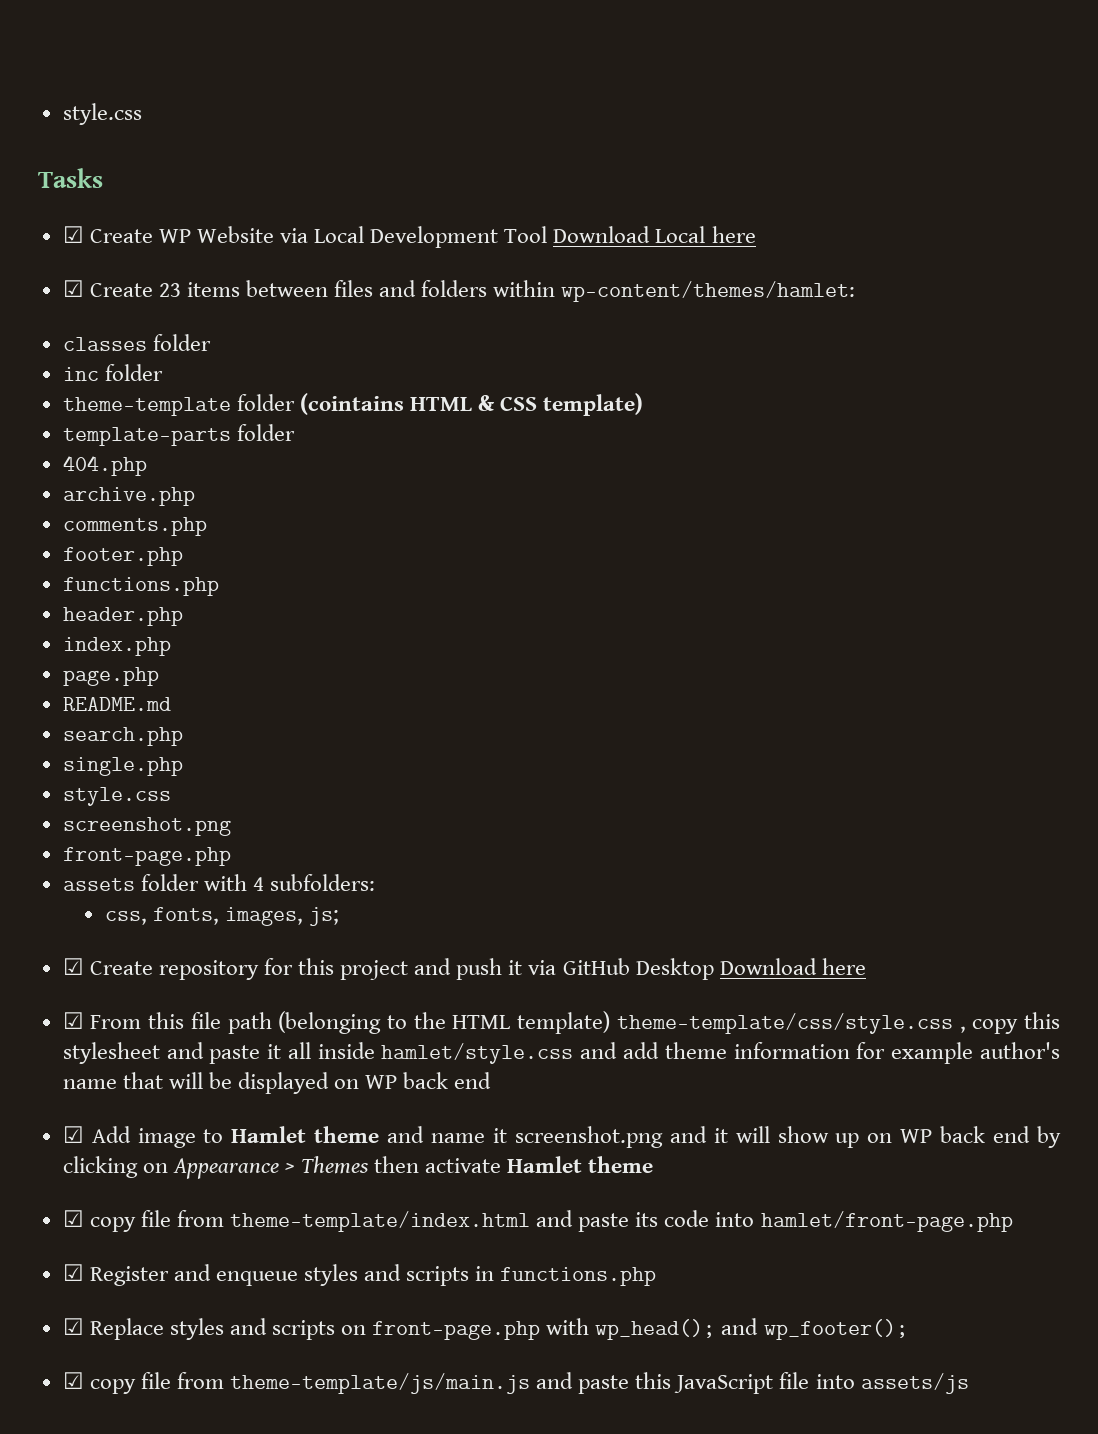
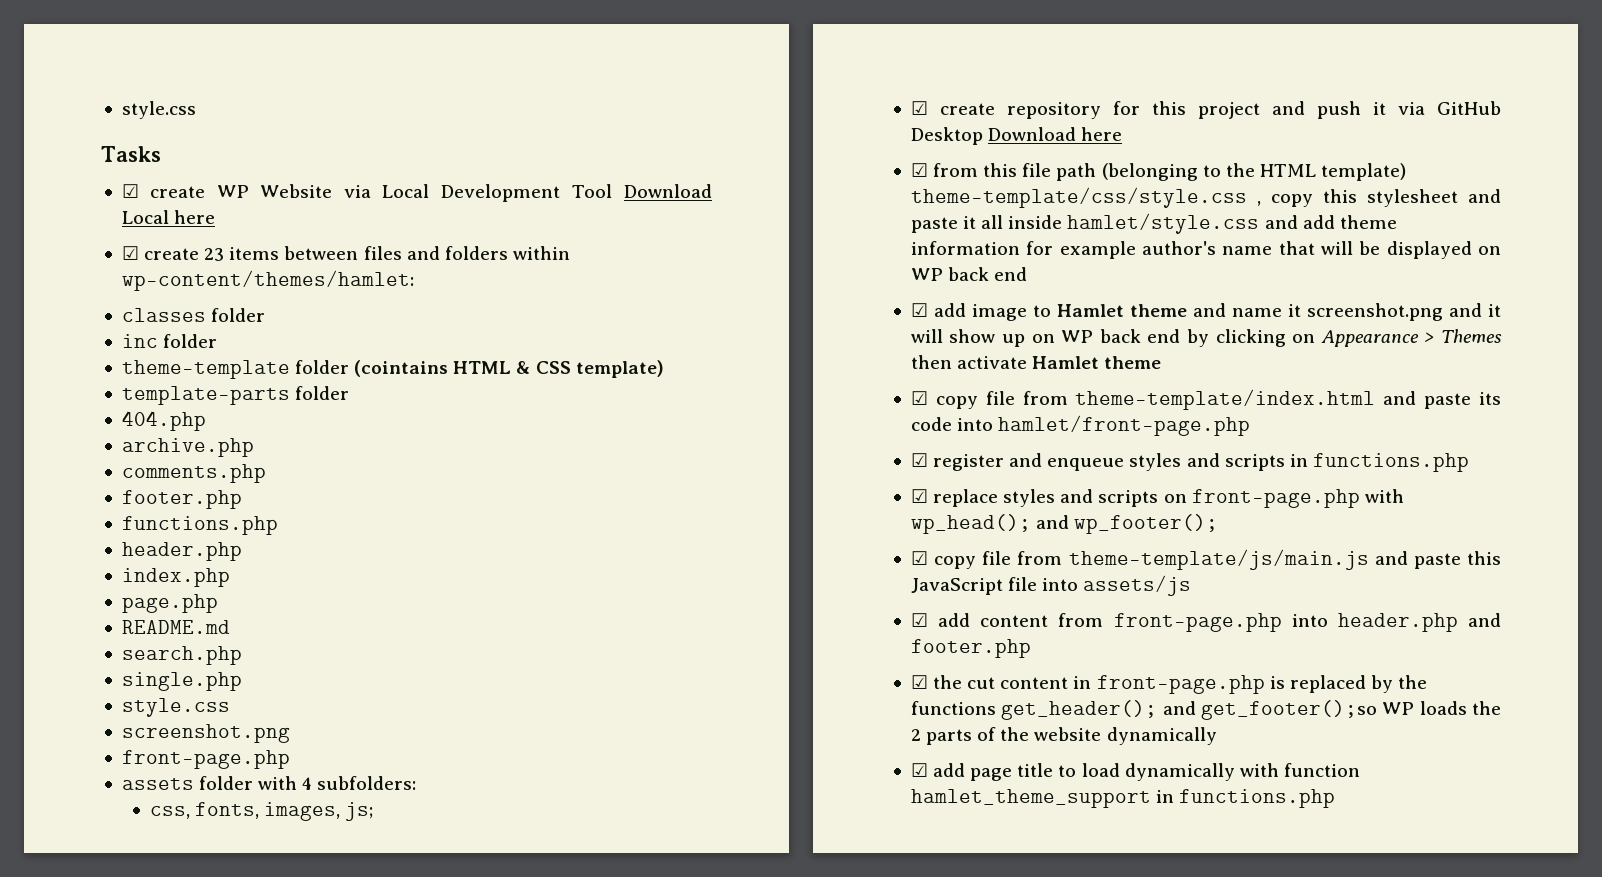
[89,229,153,243] Create -> [150,186,206,198] create
[89,283,153,297] Create -> [144,248,200,260] create
[89,961,153,975] Create -> [939,103,995,115] create
[90,1015,142,1029] From -> [933,163,979,177] from
[91,1126,131,1143] Add -> [933,303,966,317] add
[89,1266,169,1286] Register -> [933,454,1005,471] register
[89,1318,164,1340] Replace -> [933,489,999,507] replace
(969, 1383) none -> [910,613,1501,632] [910,639,1031,658] [910,675,1428,694] [910,700,1501,720] [910,727,1217,745] [910,763,1360,781] [910,789,1336,808] // ☑ add content from front-page.php into header.php and footer.php // ☑ the cut content in front-page.php is replaced by the functions get_header(); and get_footer();so WP loads the 2 parts of the website dynamically // ☑ add page title to load dynamically with function hamlet_theme_support in functions.php

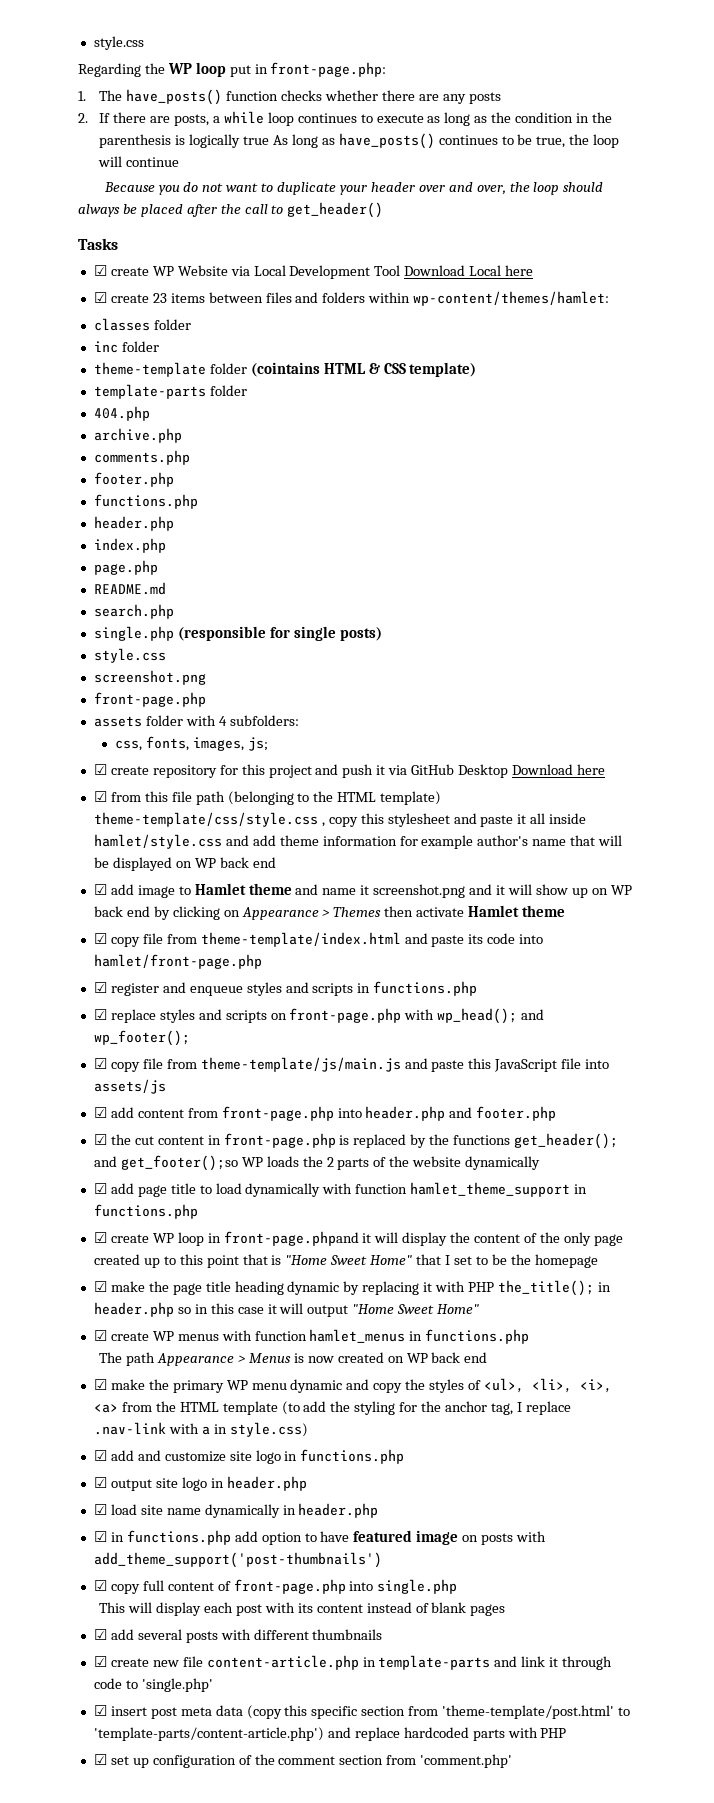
[121,101,196,119] style.css -> [93,36,144,50] [78,62,387,77] [78,89,501,105] [78,111,612,126] [99,133,620,149] [98,156,180,167] [103,182,604,195] [78,202,384,218] style.css // Regarding the WP loop put in front-page.php: // 1. The have_posts() function checks whether there are any posts // 2. If there are posts, a while loop continues to execute as long as the condition in the parenthesis is logically true As long as have_posts() continues to be true, the loop will continue // Because you do not want to duplicate your header over and over, the loop should always be placed after the call to get_header()
(242, 681) none -> [177,626,382,641] (responsible for single posts)
(1336, 798) none -> [93,1231,623,1246] [93,1254,598,1268] [93,1280,611,1296] [93,1302,480,1317] [93,1329,530,1344] [99,1352,488,1366] [93,1378,612,1393] [93,1401,571,1415] [93,1422,308,1437] [93,1449,405,1464] [93,1476,307,1491] [93,1503,379,1518] [93,1530,547,1545] [93,1552,382,1568] [93,1579,458,1594] [99,1602,506,1616] [93,1629,383,1643] [93,1655,613,1670] [93,1678,213,1692] [93,1705,631,1719] [93,1727,567,1741] [93,1754,513,1768] // ☑ create WP loop in front-page.phpand it will display the content of the only page created up to this point that is "Home Sweet Home" that I set to be the homepage // ☑ make the page title heading dynamic by replacing it with PHP the_title(); in header.php so in this case it will output "Home Sweet Home" // ☑ create WP menus with function hamlet_menus in functions.php // The path Appearance > Menus is now created on WP back end // ☑ make the primary WP menu dynamic and copy the styles of <ul>, <li>, <i>, <a> from the HTML template (to add the styling for the anchor tag, I replace .nav-link with a in style.css) // ☑ add and customize site logo in functions.php // ☑ output site logo in header.php // ☑ load site name dynamically in header.php // ☑ in functions.php add option to have featured image on posts with add_theme_support('post-thumbnails') // ☑ copy full content of front-page.php into single.php // This will display each post with its content instead of blank pages // ☑ add several posts with different thumbnails // ☑ create new file content-article.php in template-parts and link it through code to 'single.php' // ☑ insert post meta data (copy this specific section from 'theme-template/post.html' to 'template-parts/content-article.php') and replace hardcoded parts with PHP // ☑ set up configuration of the comment section from 'comment.php'

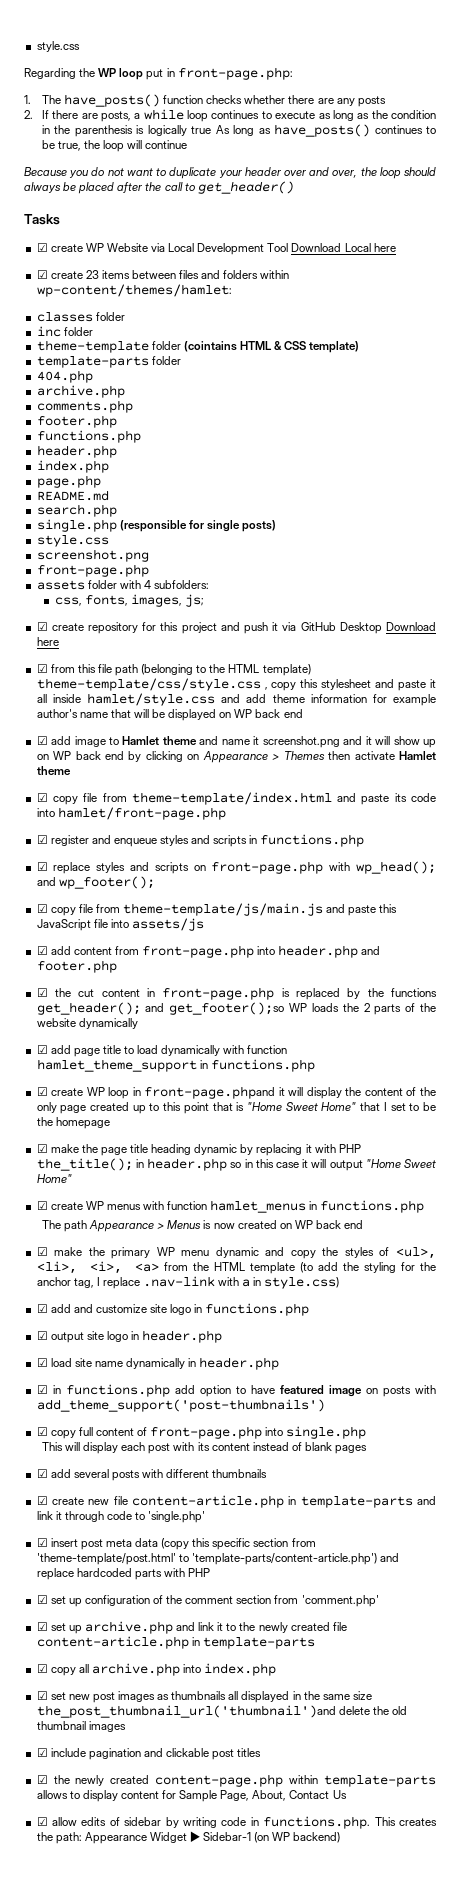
(513, 1761) none -> [36,1621,347,1634] [36,1636,315,1649] [36,1663,277,1676] [36,1691,372,1703] [36,1705,407,1718] [36,1721,126,1732] [36,1748,262,1760] [36,1774,436,1787] [36,1790,347,1802] [36,1816,437,1829] [36,1831,341,1844] // ☑ set up archive.php and link it to the newly created file content-article.php in template-parts // ☑ copy all archive.php into index.php // ☑ set new post images as thumbnails all displayed in the same size the_post_thumbnail_url('thumbnail')and delete the old thumbnail images // ☑ include pagination and clickable post titles // ☑ the newly created content-page.php within template-parts allows to display content for Sample Page, About, Contact Us // ☑ allow edits of sidebar by writing code in functions.php. This creates the path: Appearance Widget ▶ Sidebar-1 (on WP backend)

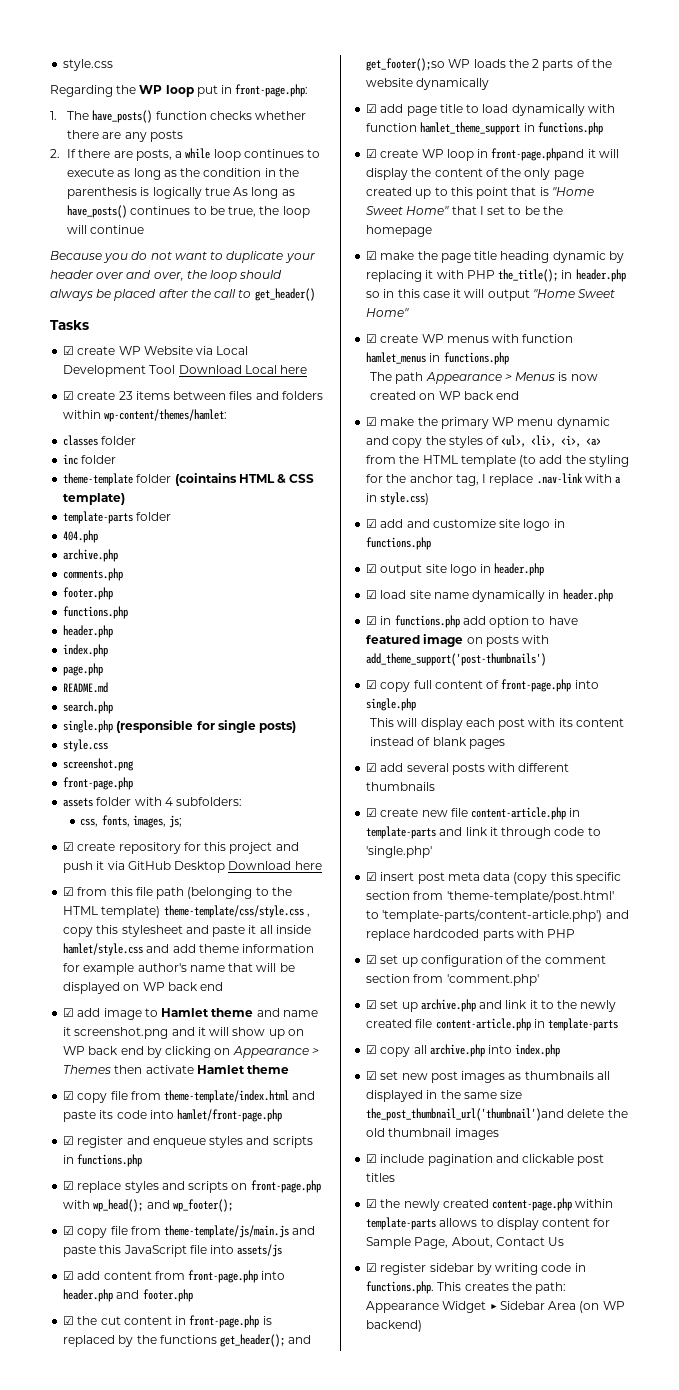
[52,1817,120,1826] allow edits of -> [380,1263,427,1275] register
[203,1832,252,1841] Sidebar-1 -> [499,1301,577,1310] Sidebar Area

